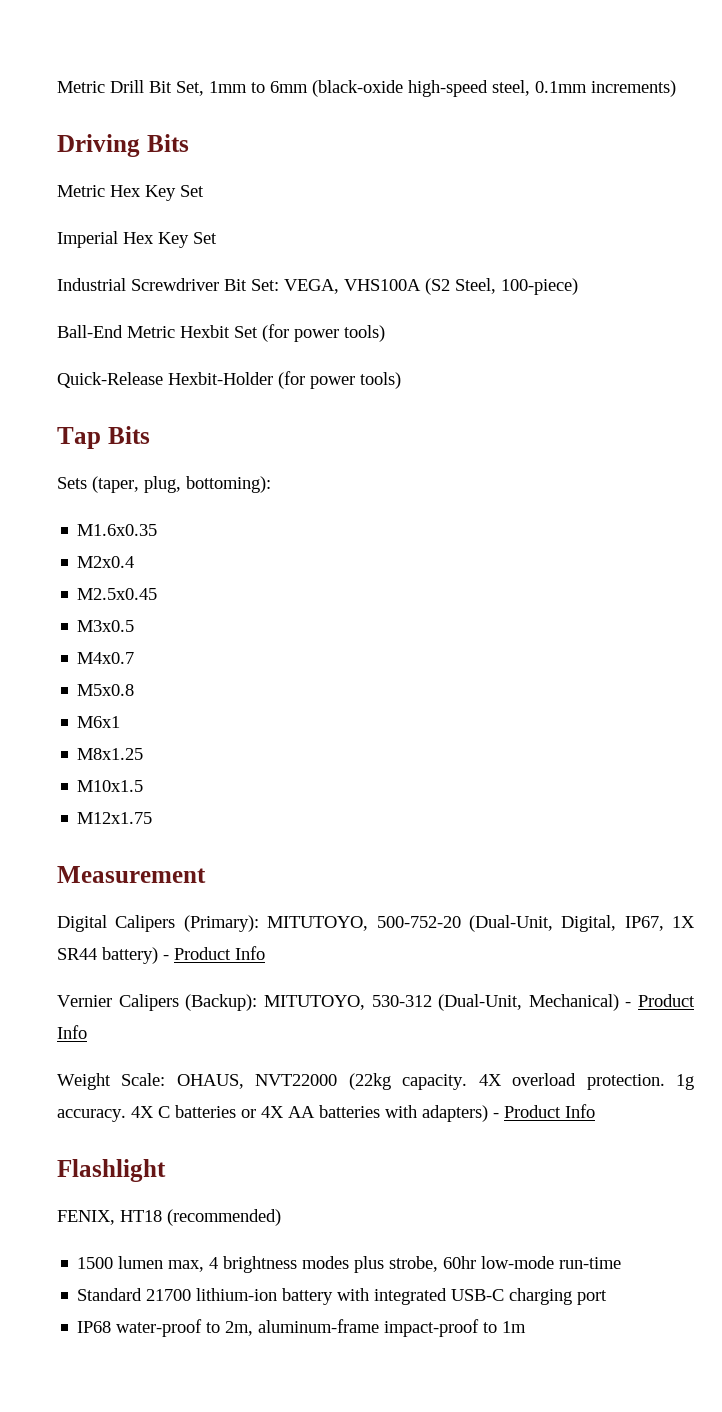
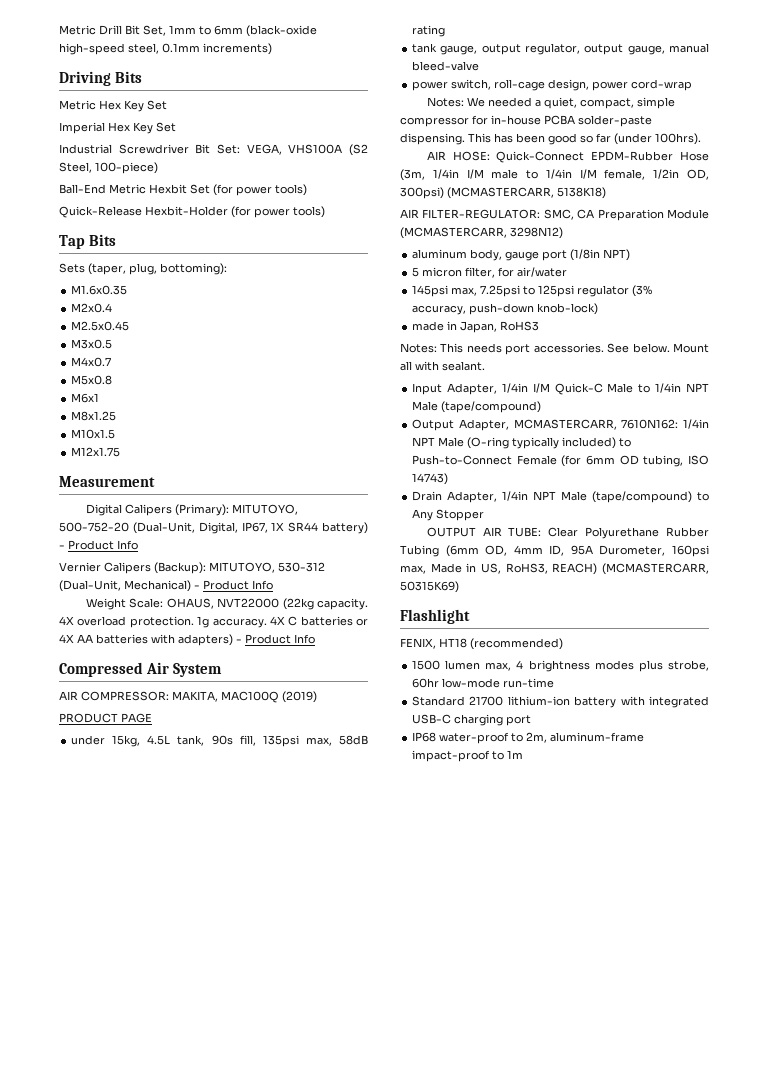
(595, 1111) none -> [59,662,223,677] [59,691,317,703] [59,713,152,723] [71,735,369,747] [412,25,446,37] [412,43,709,55] [412,61,480,71] [412,79,693,91] [426,97,675,109] [400,115,652,127] [400,133,701,145] [426,151,709,163] [400,169,709,181] [400,187,606,199] [400,209,709,221] [400,227,563,239] [412,249,631,261] [412,267,568,278] [412,285,653,297] [412,303,599,315] [412,321,540,333] [400,343,709,355] [400,361,485,371] [412,383,709,395] [412,401,542,413] [412,419,709,431] [412,437,632,449] [412,455,709,467] [412,473,449,485] [412,491,709,503] [412,509,485,521] [426,527,709,539] [400,545,709,557] [400,563,709,575] [400,581,459,593] // Compressed Air System // AIR COMPRESSOR: MAKITA, MAC100Q (2019) // PRODUCT PAGE // under 15kg, 4.5L tank, 90s fill, 135psi max, 58dB rating // tank gauge, output regulator, output gauge, manual bleed-valve // power switch, roll-cage design, power cord-wrap // Notes: We needed a quiet, compact, simple compressor for in-house PCBA solder-paste dispensing. This has been good so far (under 100hrs). // AIR HOSE: Quick-Connect EPDM-Rubber Hose (3m, 1/4in I/M male to 1/4in I/M female, 1/2in OD, 300psi) (MCMASTERCARR, 5138K18) // AIR FILTER-REGULATOR: SMC, CA Preparation Module (MCMASTERCARR, 3298N12) // aluminum body, gauge port (1/8in NPT) // 5 micron filter, for air/water // 145psi max, 7.25psi to 125psi regulator (3% accuracy, push-down knob-lock) // made in Japan, RoHS3 // Notes: This needs port accessories. See below. Mount all with sealant. // Input Adapter, 1/4in I/M Quick-C Male to 1/4in NPT Male (tape/compound) // Output Adapter, MCMASTERCARR, 7610N162: 1/4in NPT Male (O-ring typically included) to Push-to-Connect Female (for 6mm OD tubing, ISO 14743) // Drain Adapter, 1/4in NPT Male (tape/compound) to Any Stopper // OUTPUT AIR TUBE: Clear Polyurethane Rubber Tubing (6mm OD, 4mm ID, 95A Durometer, 160psi max, Made in US, RoHS3, REACH) (MCMASTERCARR, 50315K69)

